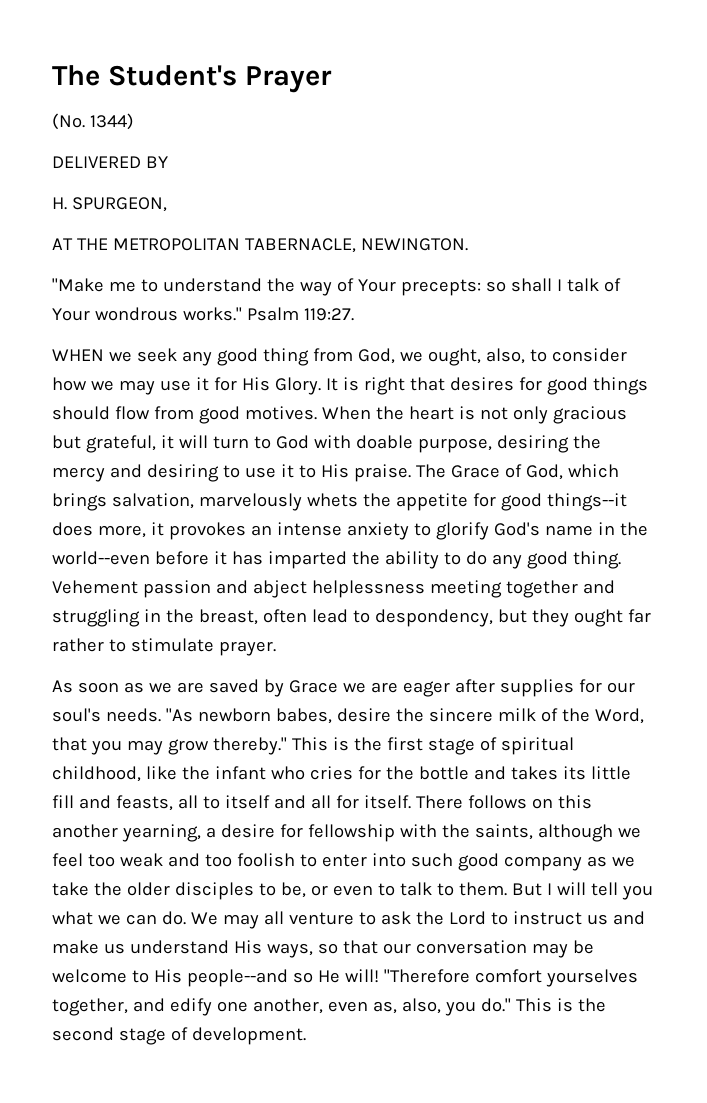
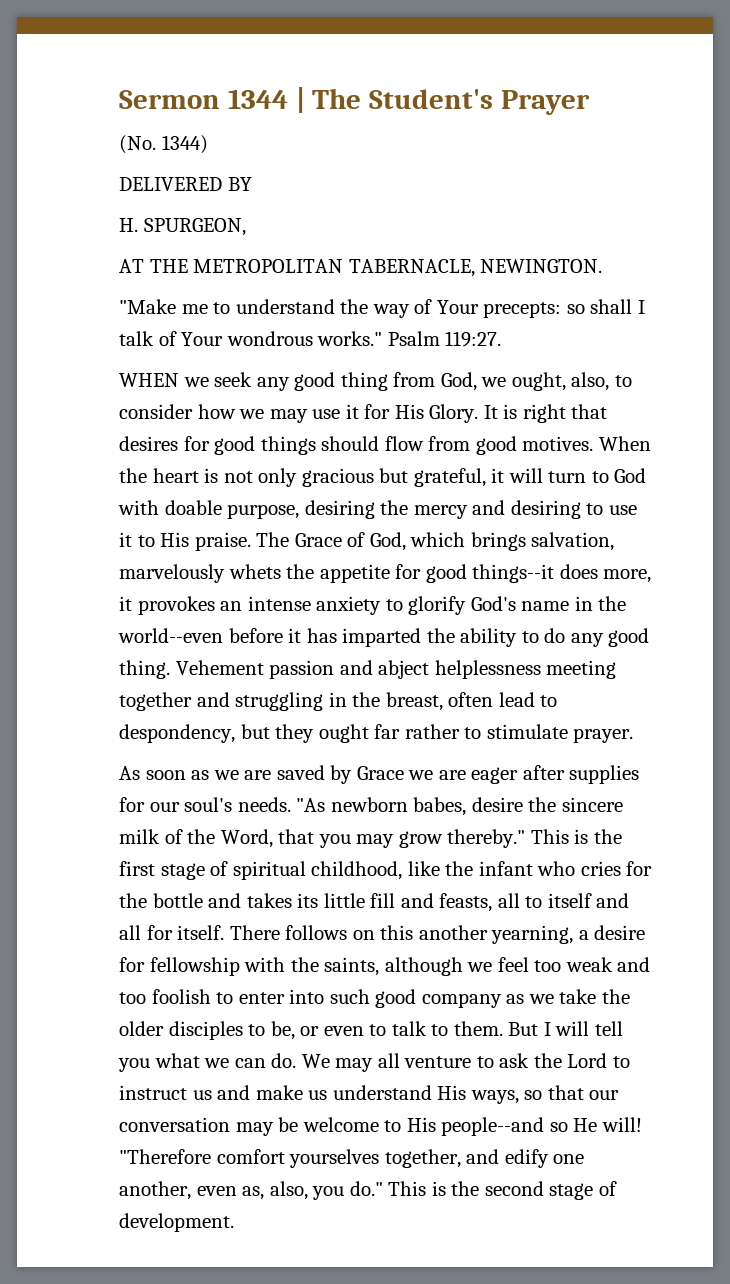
(52, 75) none -> [119,87,305,113] Sermon 1344 |

